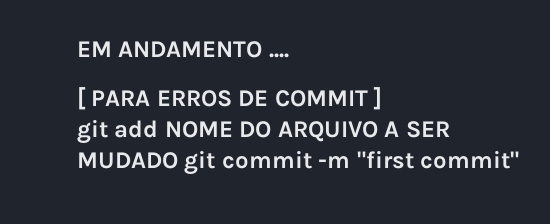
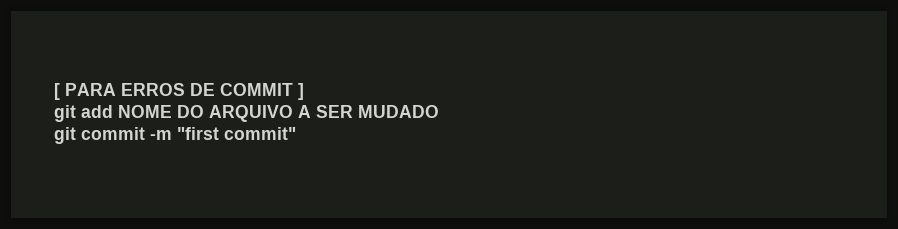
[77,41,289,58] EM ANDAMENTO .... // -> (54, 91) none
(178, 160) none -> (439, 111) //

